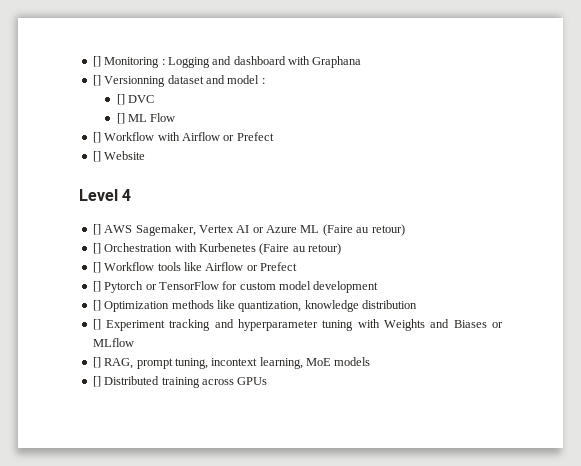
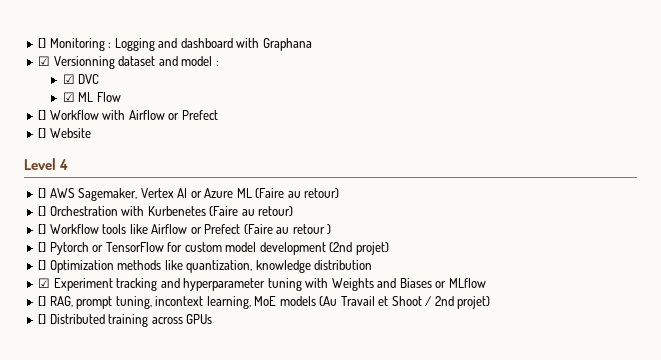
[92,75,101,86] [] -> [38,56,51,66] ☑
[116,94,125,105] [] -> [62,74,75,84] ☑
[116,113,125,124] [] -> [62,92,75,102] ☑
(297, 266) none -> [243,224,332,234] (Faire au retour )
(379, 287) none -> [329,242,389,255] (2nd projet)
[92,319,101,330] [] -> [38,278,51,288] ☑
(371, 361) none -> [319,296,491,309] (Au Travail et Shoot / 2nd projet)

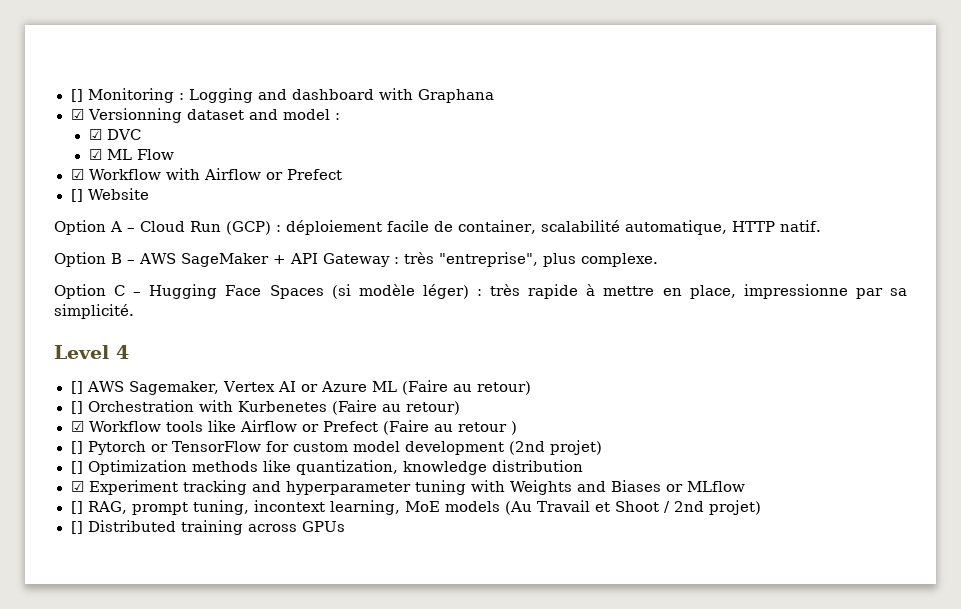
[38,110,47,120] [] -> [70,169,84,180] ☑
(91, 133) none -> [54,220,821,235] [54,252,658,267] [54,284,907,299] [54,304,134,319] // Option A – Cloud Run (GCP) : déploiement facile de container, scalabilité automatique, HTTP natif. // Option B – AWS SageMaker + API Gateway : très "entreprise", plus complexe. // Option C – Hugging Face Spaces (si modèle léger) : très rapide à mettre en place, impressionne par sa simplicité.
[38,224,47,234] [] -> [70,421,84,432] ☑

